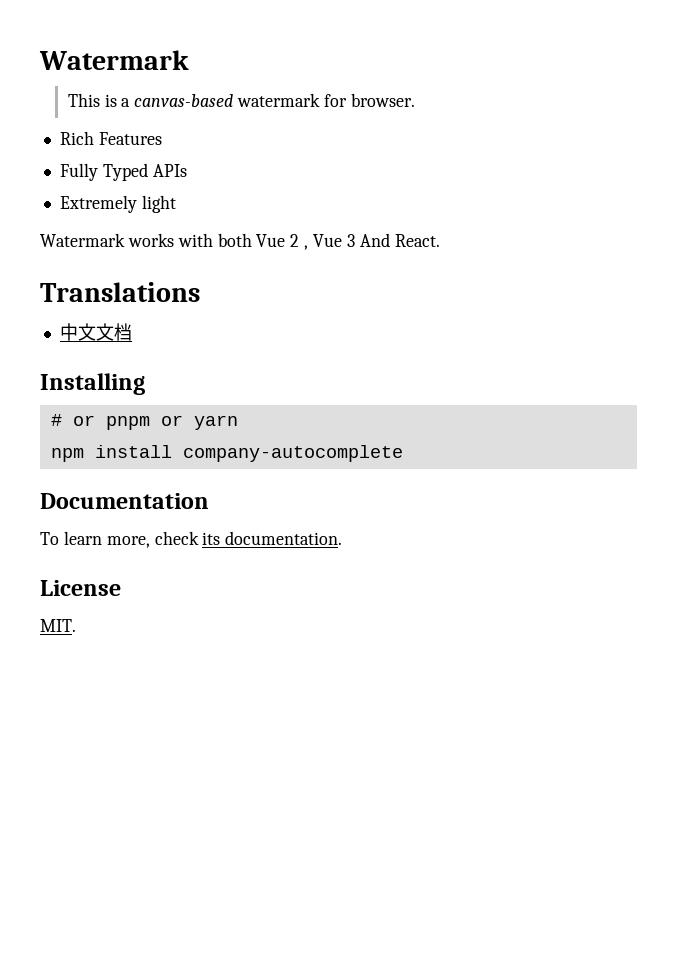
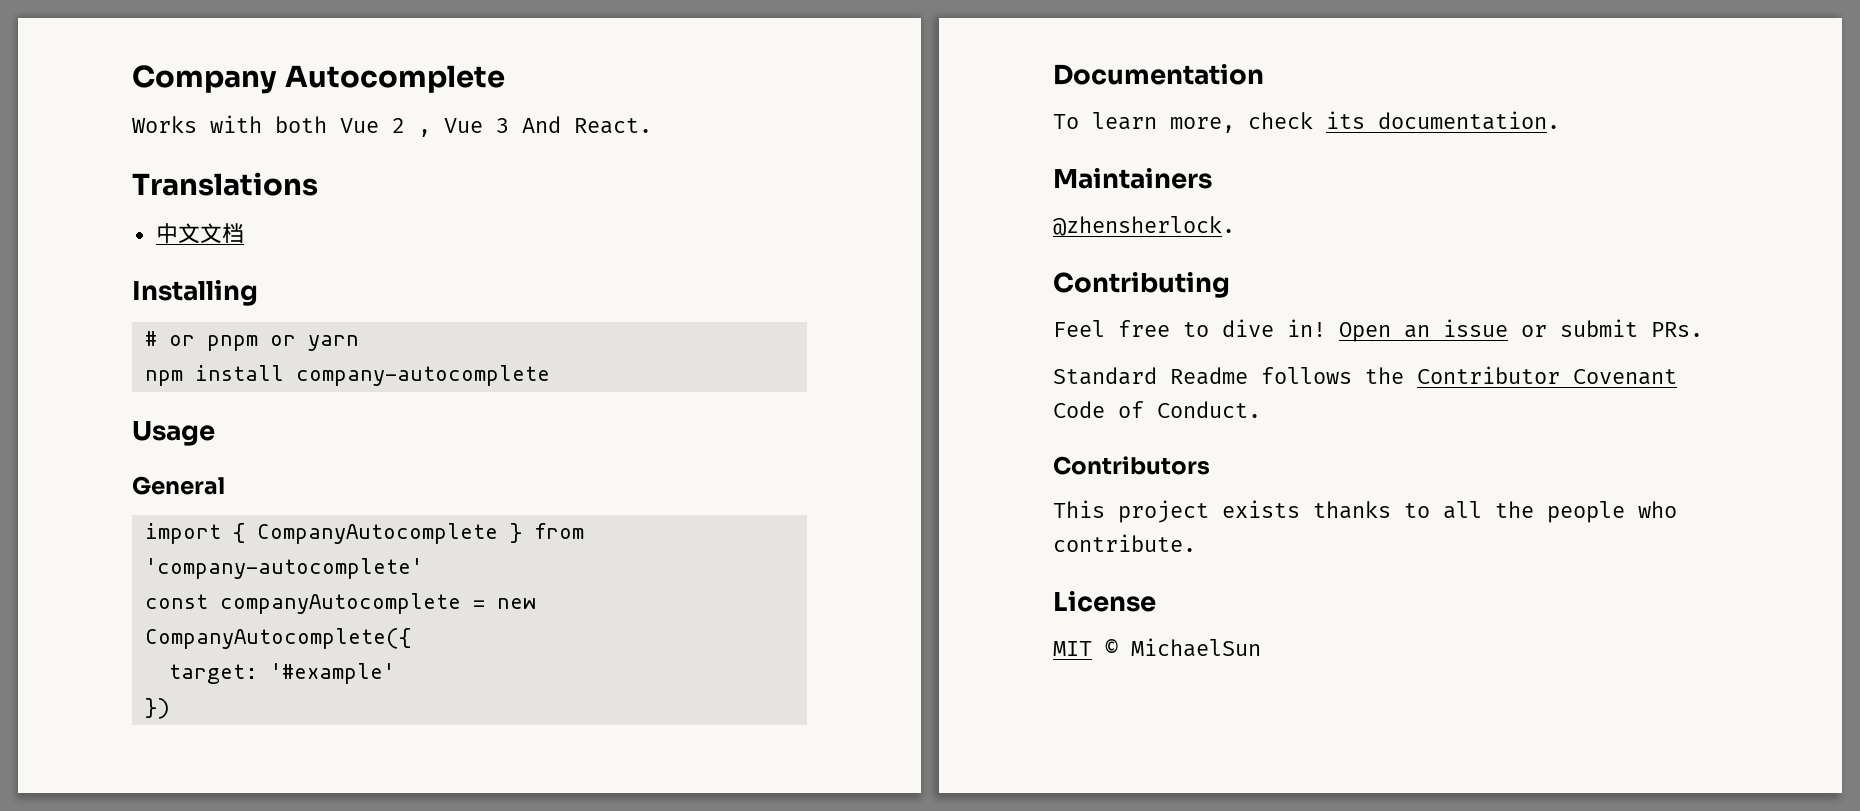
[39,50,189,70] [67,93,415,107] [59,131,162,145] [59,163,187,181] [59,195,176,213] [40,233,174,247] Watermark // This is a canvas-based watermark for browser. // Rich Features // Fully Typed APIs // Extremely light // Watermark works -> [132,65,505,94] [132,116,197,133] Company Autocomplete // Works
(403, 453) none -> [132,421,215,446] [132,476,225,495] [144,523,584,544] [144,558,423,579] [144,593,536,614] [144,628,411,649] [168,663,395,684] [144,698,170,719] // Usage // General // import { CompanyAutocomplete } from 'company-autocomplete' // const companyAutocomplete = new CompanyAutocomplete({ // target: '#example' // })
[40,580,121,596] [40,619,76,632] License // MIT. -> [1053,168,1212,189] [1053,216,1235,236] [1053,272,1230,298] [1053,319,1703,342] [1053,366,1677,385] [1053,401,1261,418] [1053,456,1210,475] [1053,500,1677,523] [1053,534,1196,552] [1053,591,1156,612] [1053,638,1261,657] Maintainers // @zhensherlock. // Contributing // Feel free to dive in! Open an issue or submit PRs. // Standard Readme follows the Contributor Covenant Code of Conduct. // Contributors // This project exists thanks to all the people who contribute. // License // MIT © MichaelSun

